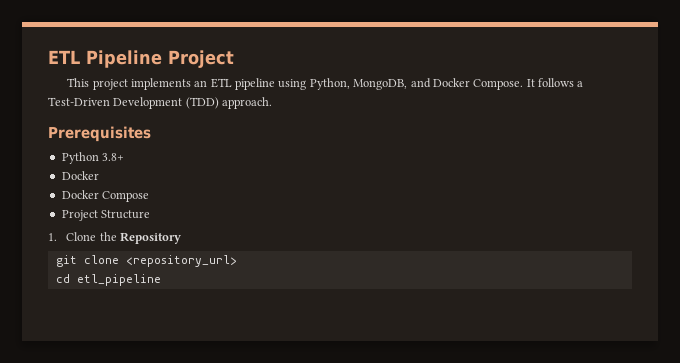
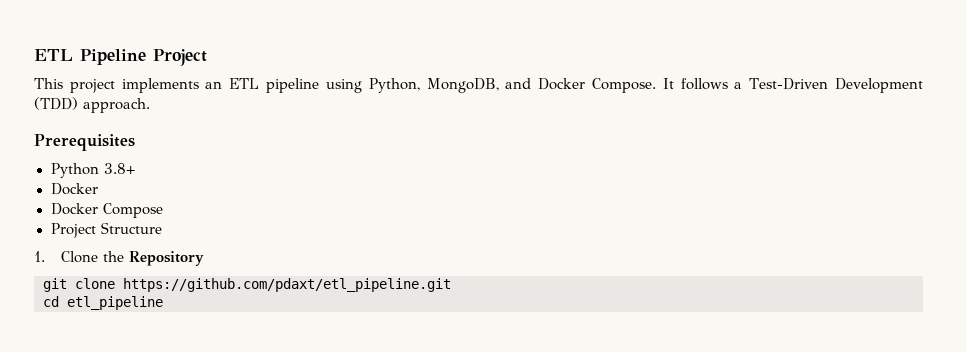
[125,255,237,267] <repository_url> -> [123,278,451,292] https://github.com/pdaxt/etl_pipeline.git

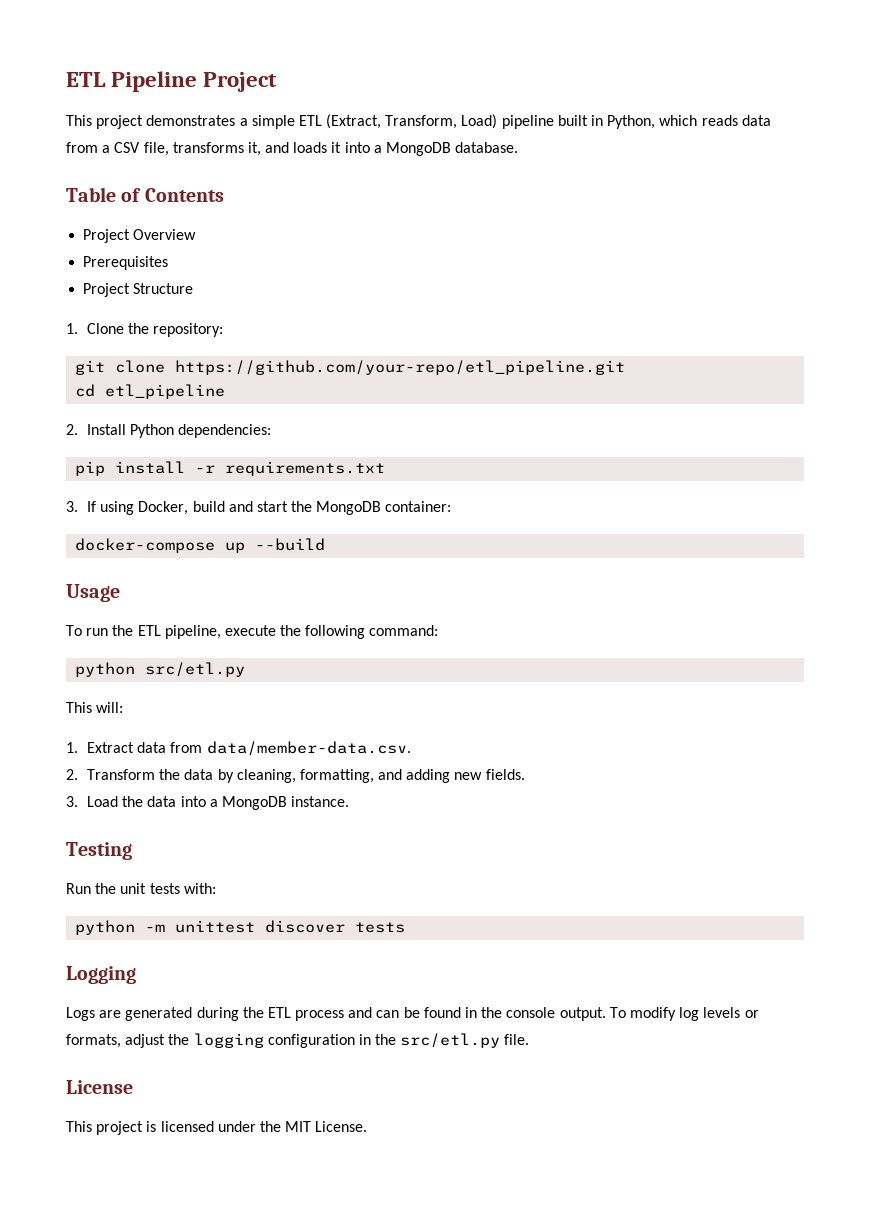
[121,78,923,93] [34,97,150,113] [34,134,135,151] [50,163,135,178] [50,183,98,195] [50,203,163,218] implements an ETL pipeline using Python, MongoDB, and Docker Compose. It follows a Test-Driven Development (TDD) approach. // Prerequisites // Python 3.8+ // Docker // Docker Compose -> [146,114,771,129] [66,142,519,156] [66,187,224,202] [83,229,197,243] [83,256,169,270] demonstrates a simple ETL (Extract, Transform, Load) pipeline built in Python, which reads data from a CSV file, transforms it, and loads it into a MongoDB database. // Table of Contents // Project Overview // Prerequisites
[129,251,205,266] Repository -> [153,323,224,337] repository:
[123,278,451,292] https://github.com/pdaxt/etl_pipeline.git -> [175,360,626,375] https://github.com/your-repo/etl_pipeline.git
(163, 303) none -> [66,424,272,438] [75,461,386,476] [66,501,452,515] [75,538,326,553] [66,584,120,602] [66,625,439,639] [75,662,246,677] [66,702,124,713] [66,741,411,756] [66,769,525,783] [66,796,350,810] [66,842,132,860] [66,883,216,894] [75,920,406,935] [66,966,136,984] [66,1007,759,1021] [66,1033,530,1048] [66,1080,133,1094] [66,1121,368,1135] // 2. Install Python dependencies: // pip install -r requirements.txt // 3. If using Docker, build and start the MongoDB container: // docker-compose up --build // Usage // To run the ETL pipeline, execute the following command: // python src/etl.py // This will: // 1. Extract data from data/member-data.csv. // 2. Transform the data by cleaning, formatting, and adding new fields. // 3. Load the data into a MongoDB instance. // Testing // Run the unit tests with: // python -m unittest discover tests // Logging // Logs are generated during the ETL process and can be found in the console output. To modify log levels or formats, adjust the logging configuration in the src/etl.py file. // License // This project is licensed under the MIT License.

